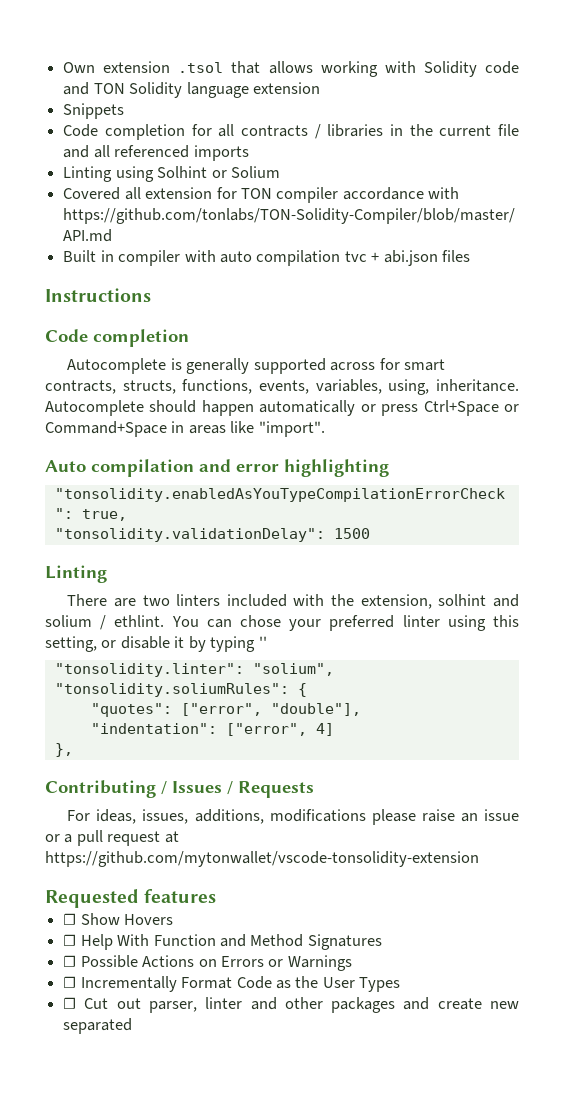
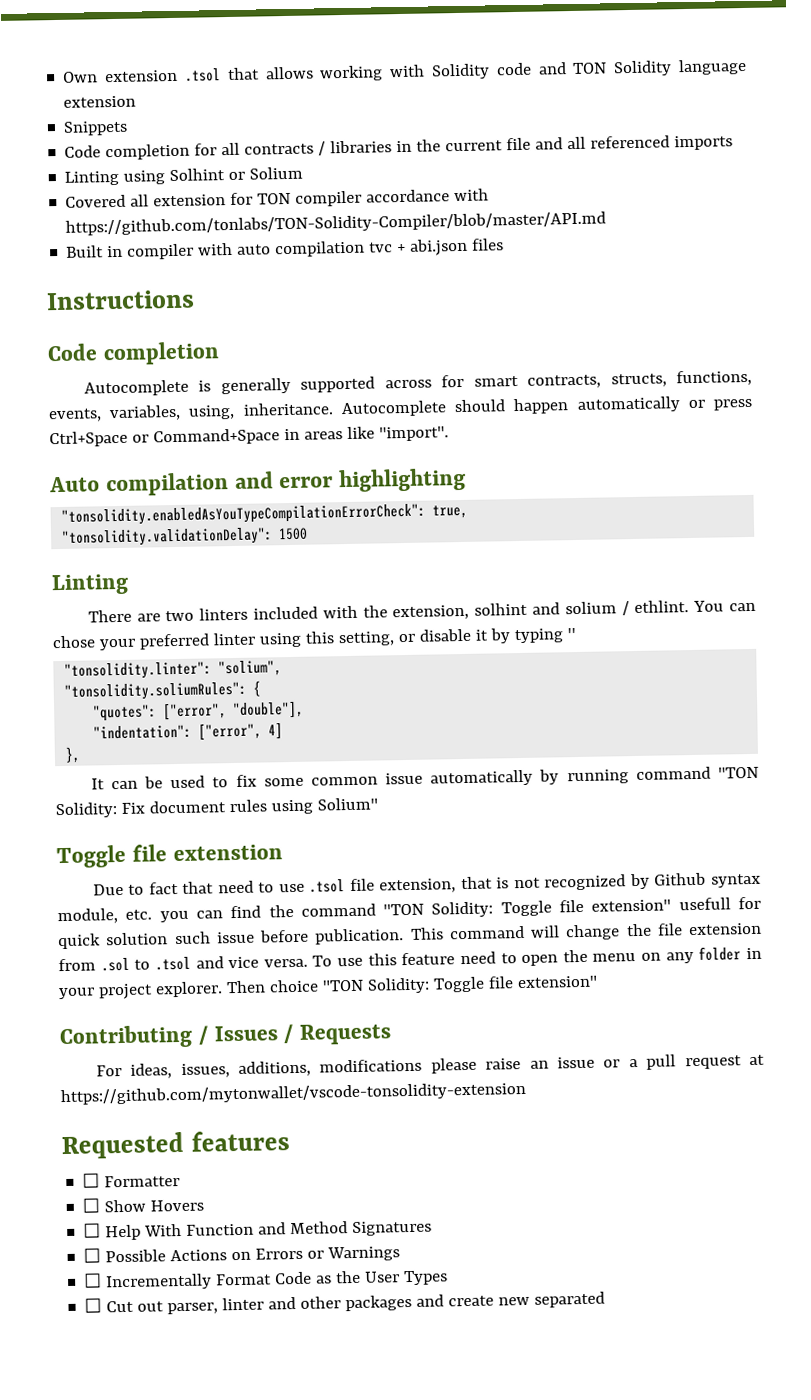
(73, 750) none -> [90,766,760,790] [55,797,378,819] [56,844,283,869] [92,872,761,896] [57,896,761,925] [58,922,762,950] [58,946,763,972] [58,975,598,1000] // It can be used to fix some common issue automatically by running command "TON Solidity: Fix document rules using Solium" // Toggle file extenstion // Due to fact that need to use .tsol file extension, that is not recognized by Github syntax module, etc. you can find the command "TON Solidity: Toggle file extension" usefull for quick solution such issue before publication. This command will change the file extension from .sol to .tsol and vice versa. To use this feature need to open the menu on any folder in your project explorer. Then choice "TON Solidity: Toggle file extension"
(217, 896) none -> [82,1173,181,1188] // ☐ Formatter

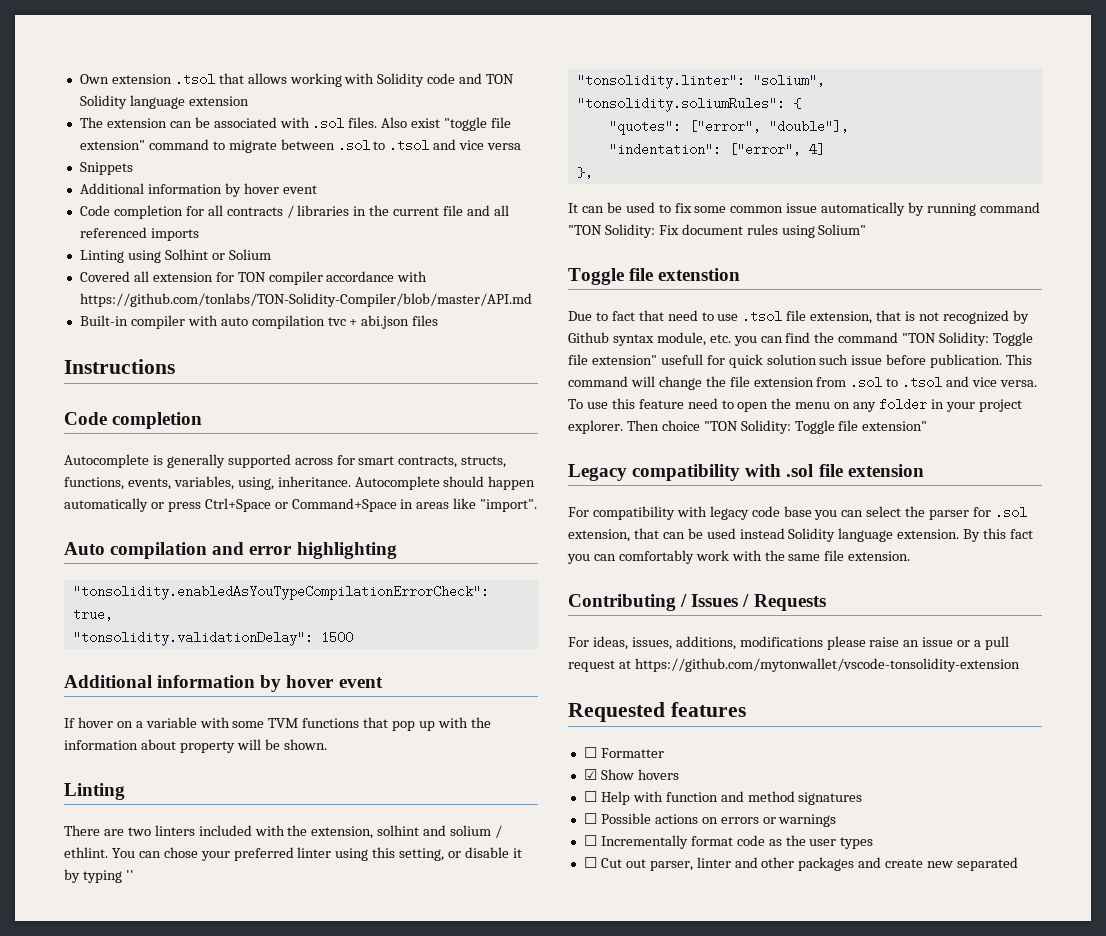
[63,120,129,136] Snippets -> [79,117,512,131] [79,139,522,153] [79,162,133,175] [79,183,317,197] The extension can be associated with .sol files. Also exist "toggle file extension" command to migrate between .sol to .tsol and vice versa // Snippets // Additional information by hover event
[66,245,124,258] Built in -> [79,315,128,326] Built-in
(309, 534) none -> [64,675,383,692] [64,717,491,731] [64,739,327,753] // Additional information by hover event // If hover on a variable with some TVM functions that pop up with the information about property will be shown.
(598, 982) none -> [568,464,924,481] [568,506,1027,520] [568,528,1034,542] [567,550,911,564] // Legacy compatibility with .sol file extension // For compatibility with legacy code base you can select the parser for .sol extension, that can be used instead Solidity language extension. By this fact you can comfortably work with the same file extension.
[82,1198,205,1213] ☐ Show Hovers -> [583,769,679,780] ☑ Show hovers
[144,1220,433,1237] [83,1246,401,1263] [83,1270,449,1291] With Function and Method Signatures // ☐ Possible Actions on Errors or Warnings // ☐ Incrementally Format Code as the User Types -> [632,791,863,805] [583,813,837,827] [583,835,874,849] with function and method signatures // ☐ Possible actions on errors or warnings // ☐ Incrementally format code as the user types

